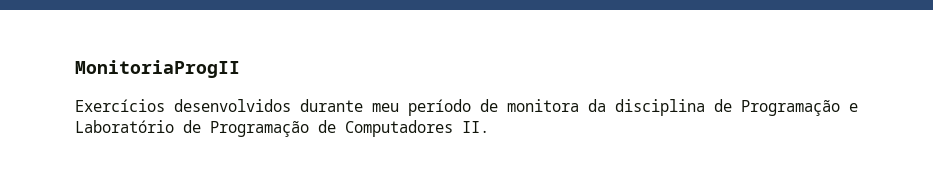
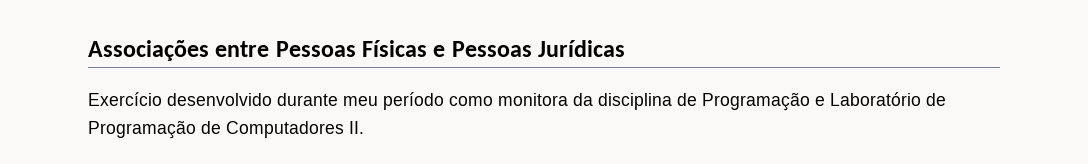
[75,60,240,78] [75,99,291,112] MonitoriaProgII // Exercícios desenvolvidos -> [88,40,626,61] [88,92,272,106] Associações entre Pessoas Físicas e Pessoas Jurídicas // Exercício desenvolvido
[480,99,498,112] de -> [449,96,493,106] como

